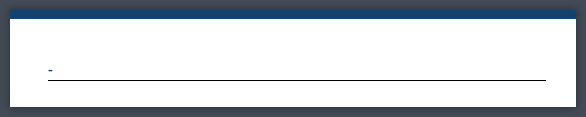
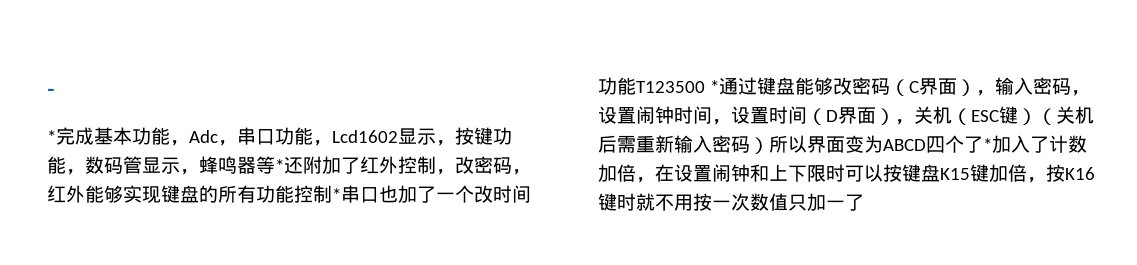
(53, 71) none -> [47,127,512,146] [47,156,531,175] [47,185,531,203] [598,77,1090,96] [598,106,1094,125] [598,135,1087,154] [598,164,1095,183] [598,193,864,211] // *完成基本功能，Adc，串口功能，Lcd1602显示，按键功能，数码管显示，蜂鸣器等*还附加了红外控制，改密码，红外能够实现键盘的所有功能控制*串口也加了一个改时间功能T123500 *通过键盘能够改密码（C界面），输入密码，设置闹钟时间，设置时间（D界面），关机（ESC键）（关机后需重新输入密码）所以界面变为ABCD四个了*加入了计数加倍，在设置闹钟和上下限时可以按键盘K15键加倍，按K16键时就不用按一次数值只加一了

